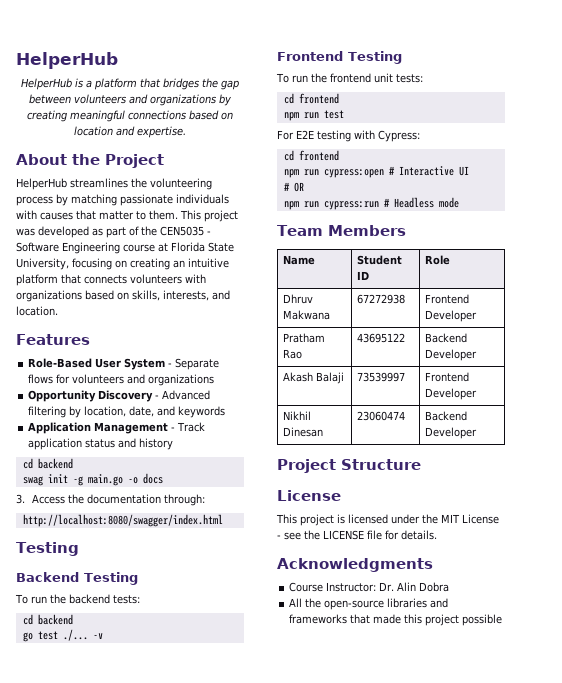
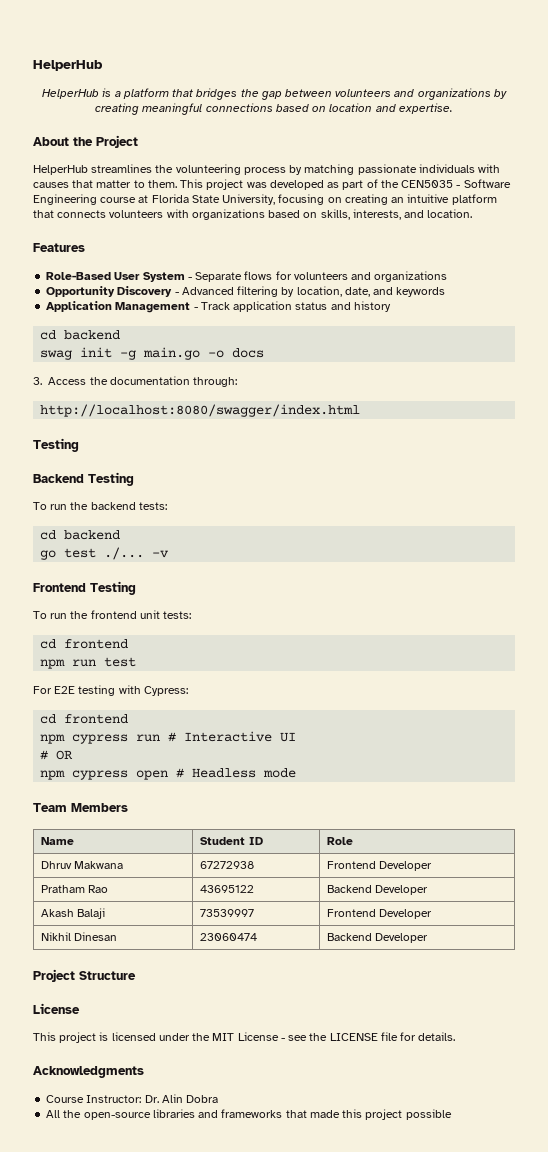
[303,169,384,178] run cypress:open -> [72,734,161,744] cypress run
[303,201,379,210] run cypress:run -> [72,770,169,780] cypress open

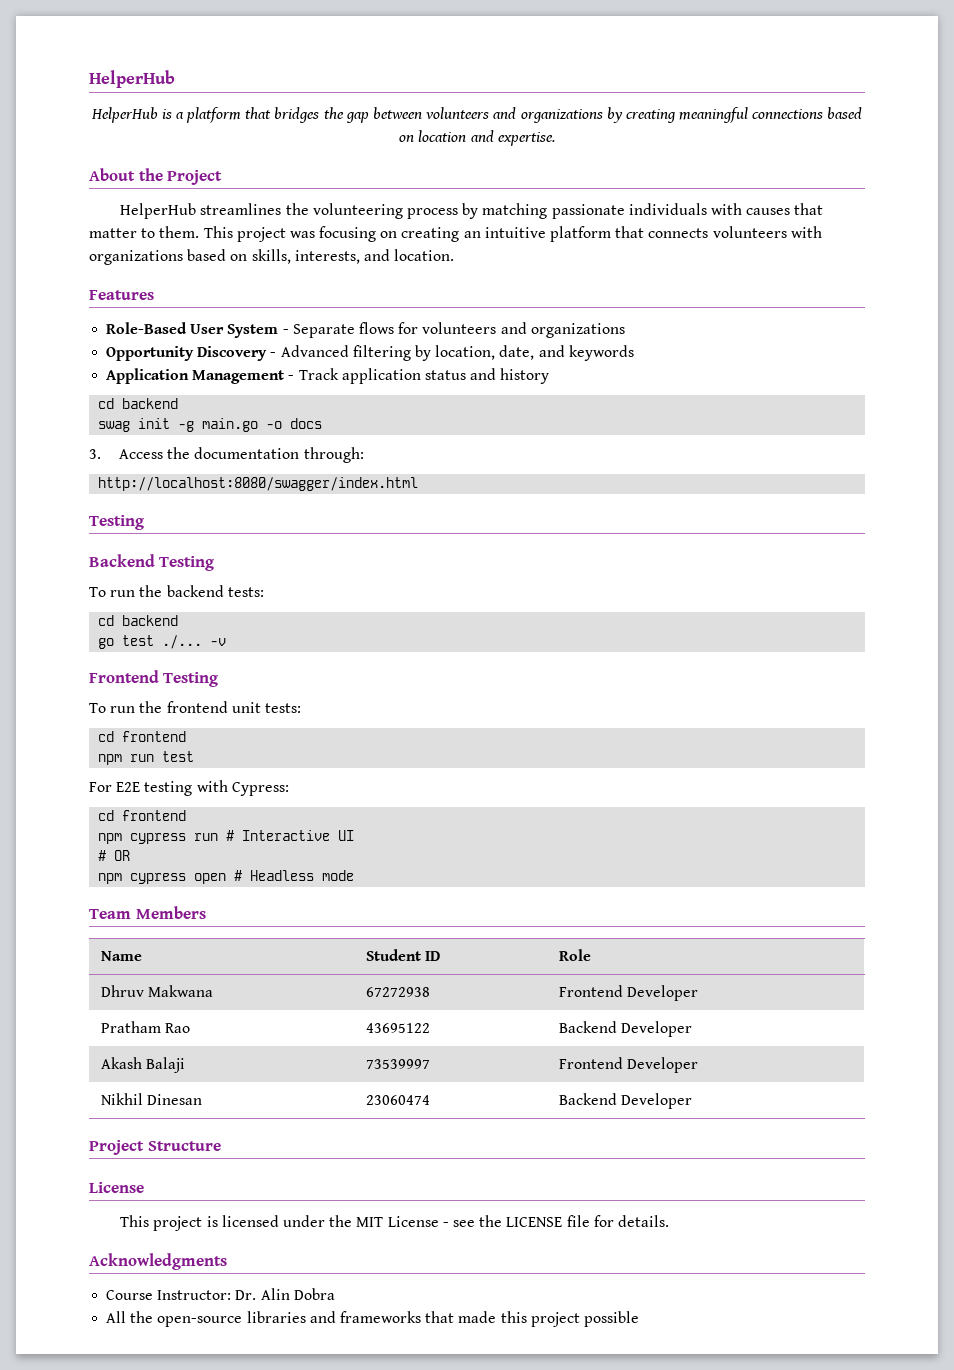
[269,179,511,190] [33,194,276,205] developed as part of the CEN5035 - Software Engineering course at Florida State University, -> (315, 234) none

